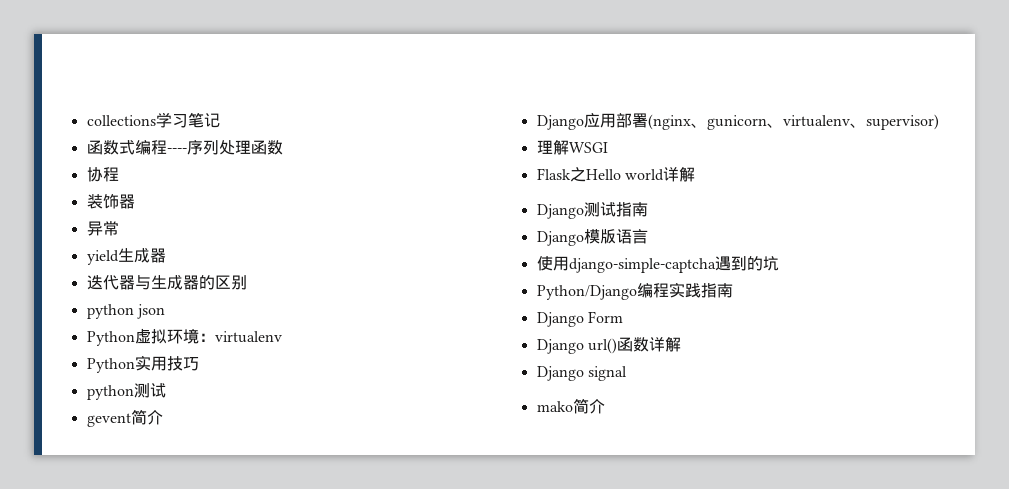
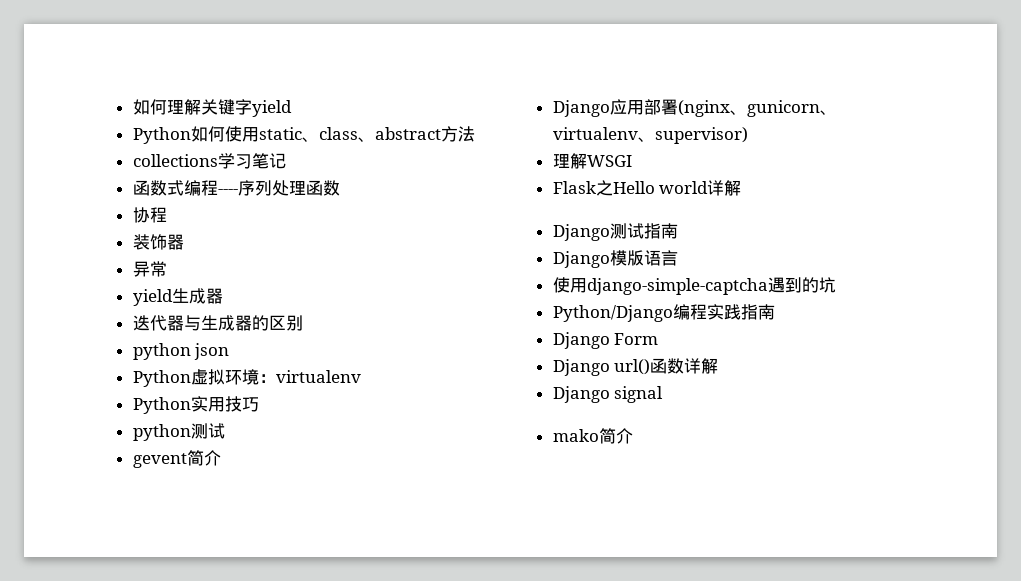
(86, 120) none -> [132,99,292,117] [132,126,475,144] 如何理解关键字yield // Python如何使用static、class、abstract方法 //

